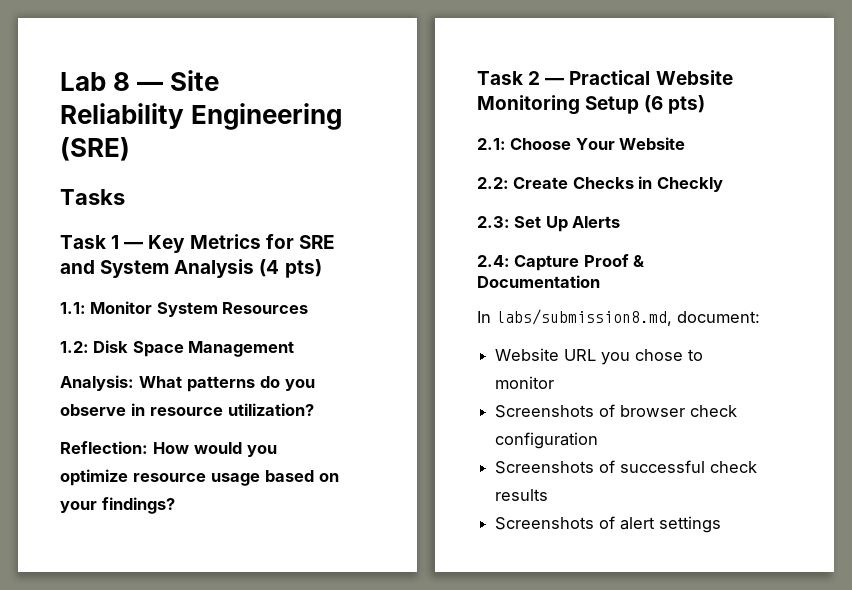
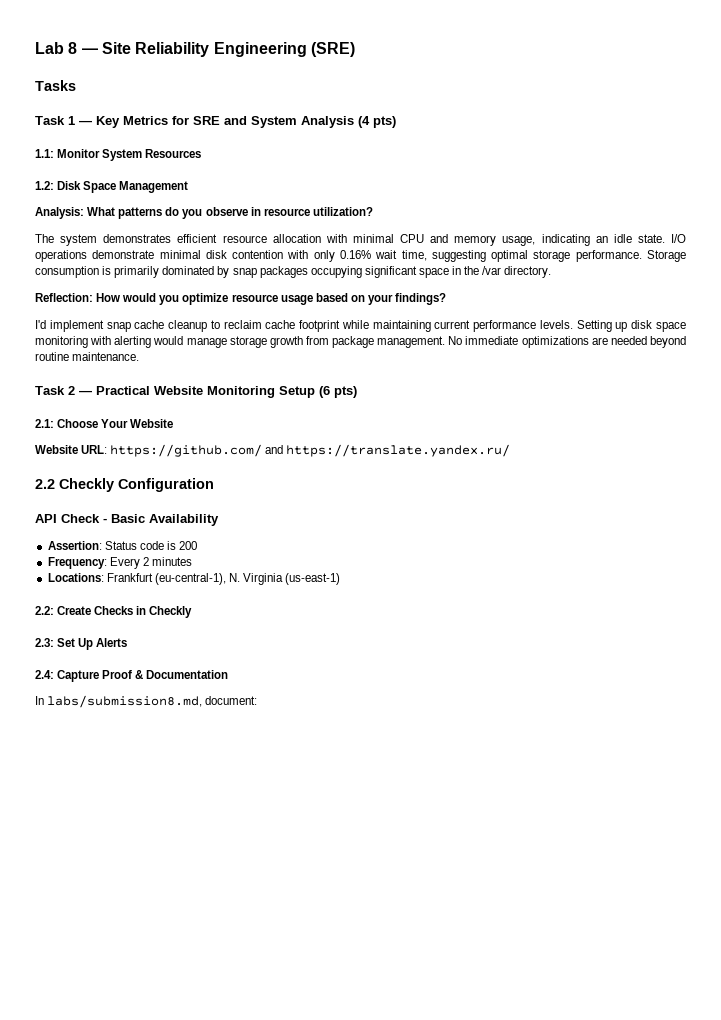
(314, 409) none -> [35,234,686,246] [35,250,686,262] [35,266,552,278] // The system demonstrates efficient resource allocation with minimal CPU and memory usage, indicating an idle state. I/O operations demonstrate minimal disk contention with only 0.16% wait time, suggesting optimal storage performance. Storage consumption is primarily dominated by snap packages occupying significant space in the /var directory.
(175, 505) none -> [35,320,686,332] [35,336,686,348] [35,352,140,361] // I'd implement snap cache cleanup to reclaim cache footprint while maintaining current performance levels. Setting up disk space monitoring with alerting would manage storage growth from package management. No immediate optimizations are needed beyond routine maintenance.
(686, 143) none -> [35,444,511,457] [35,478,214,492] [35,514,219,526] [47,541,198,550] [47,557,192,569] [47,573,341,585] // Website URL: https://github.com/ and https://translate.yandex.ru/ // 2.2 Checkly Configuration // API Check - Basic Availability // Assertion: Status code is 200 // Frequency: Every 2 minutes // Locations: Frankfurt (eu-central-1), N. Virginia (us-east-1)
[495,348,704,365] [495,376,555,389] [495,404,738,418] [495,432,599,449] [495,460,758,474] [495,489,549,501] [495,516,722,533] // Website URL you chose to monitor // Screenshots of browser check configuration // Screenshots of successful check results // Screenshots of alert settings -> (258, 700) none

